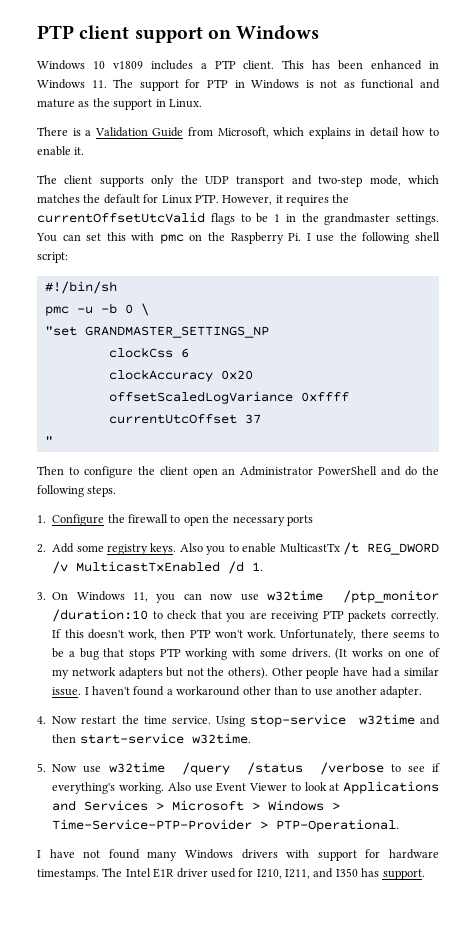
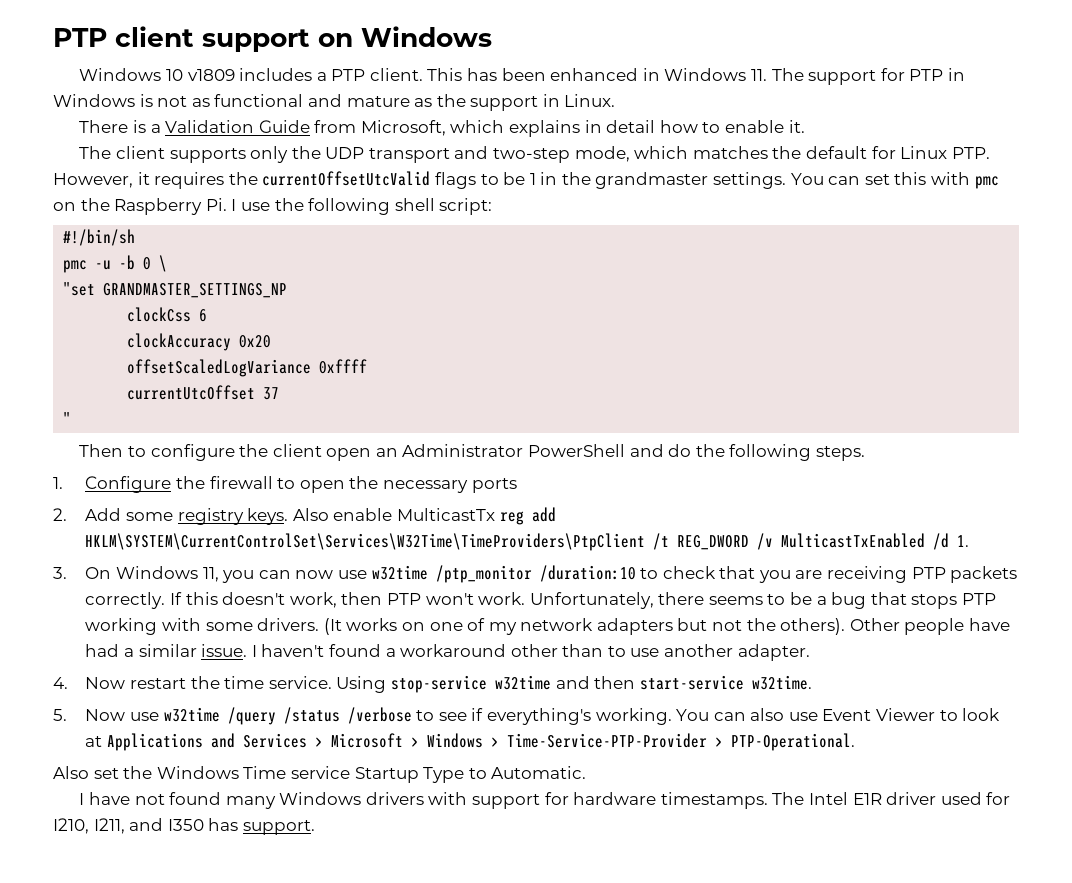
[206,543,340,555] you to enable MulticastTx -> [333,507,556,525] [85,533,646,551] enable MulticastTx reg add HKLM\SYSTEM\CurrentControlSet\Services\W32Time\TimeProviders\PtpClient
[167,782,191,791] Also -> [676,708,785,721] You can also
(400, 825) none -> [53,766,587,783] // Also set the Windows Time service Startup Type to Automatic.

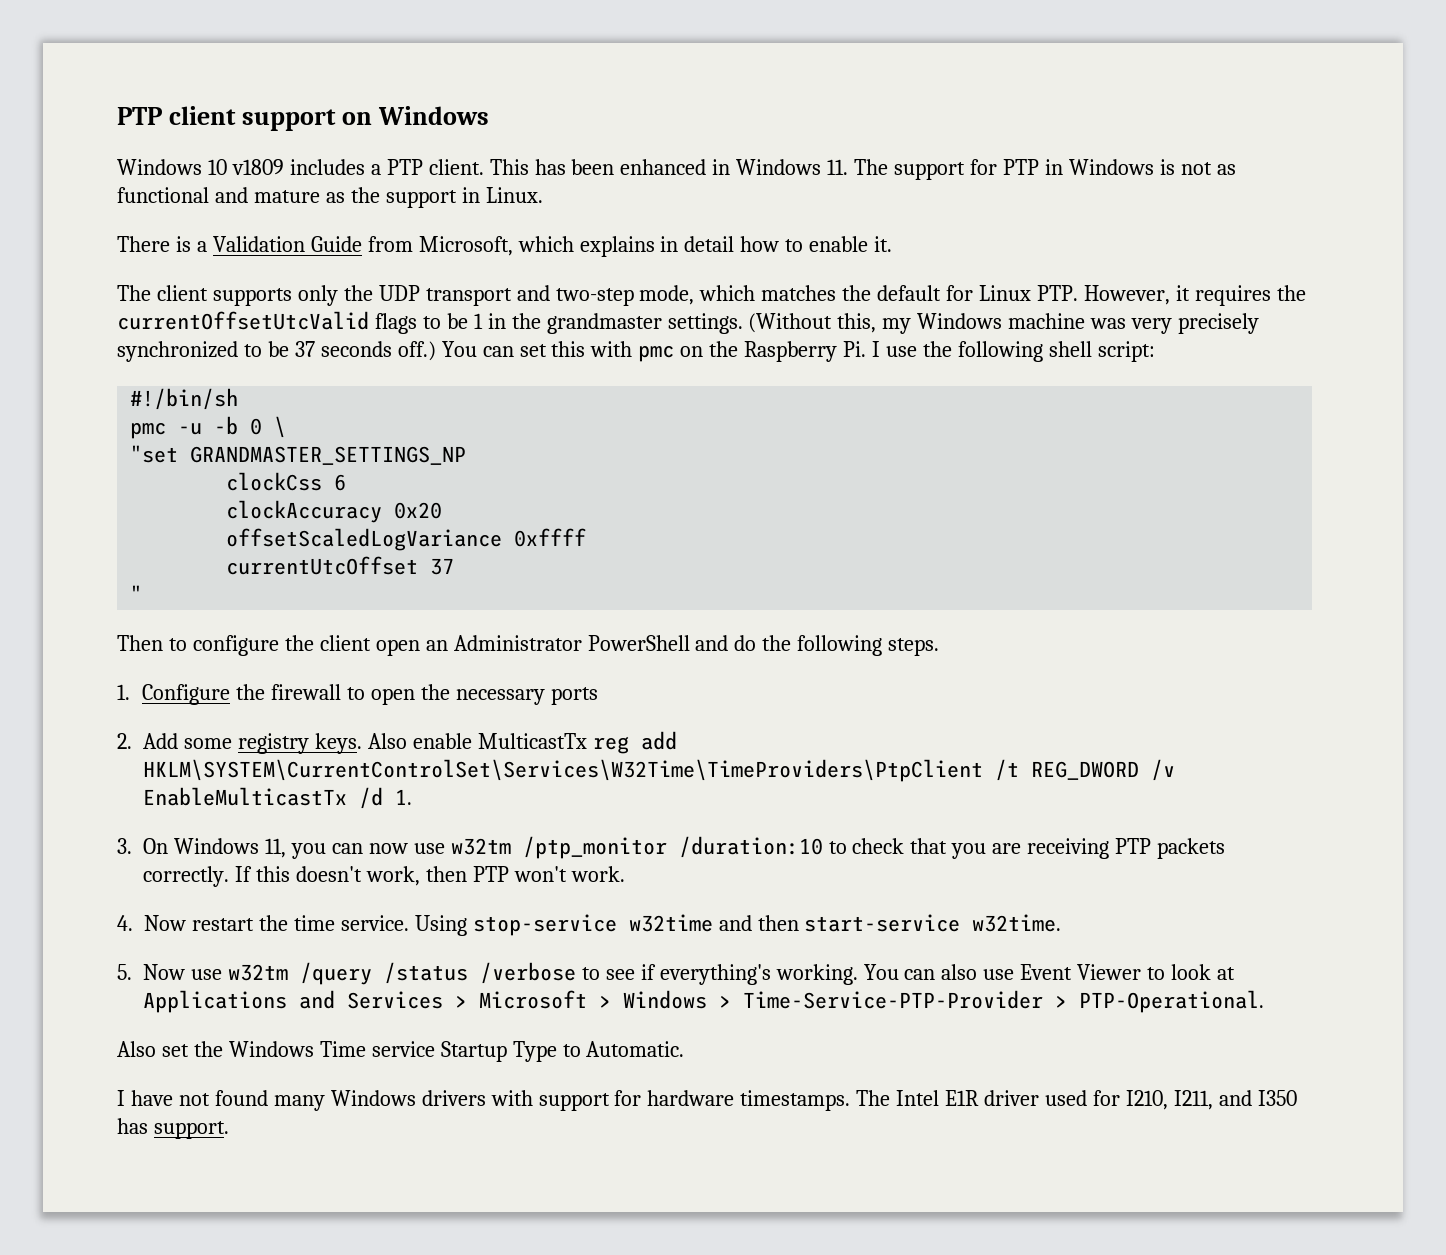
(787, 180) none -> [748,313,1260,334] [117,341,436,362] (Without this, my Windows machine was very precisely synchronized to be 37 seconds off.)
[781,533,926,548] MulticastTxEnabled -> [143,787,347,806] EnableMulticastTx
[371,565,428,580] w32time -> [450,838,511,855] w32tm
[529,592,997,609] [85,618,1011,635] [85,644,810,661] Unfortunately, there seems to be a bug that stops PTP working with some drivers. (It works on one of my network adapters but not the others). Other people have had a similar issue. I haven't found a workaround other than to use another adapter. -> (625, 874) none
[163,707,220,722] w32time -> [227,964,288,981] w32tm

